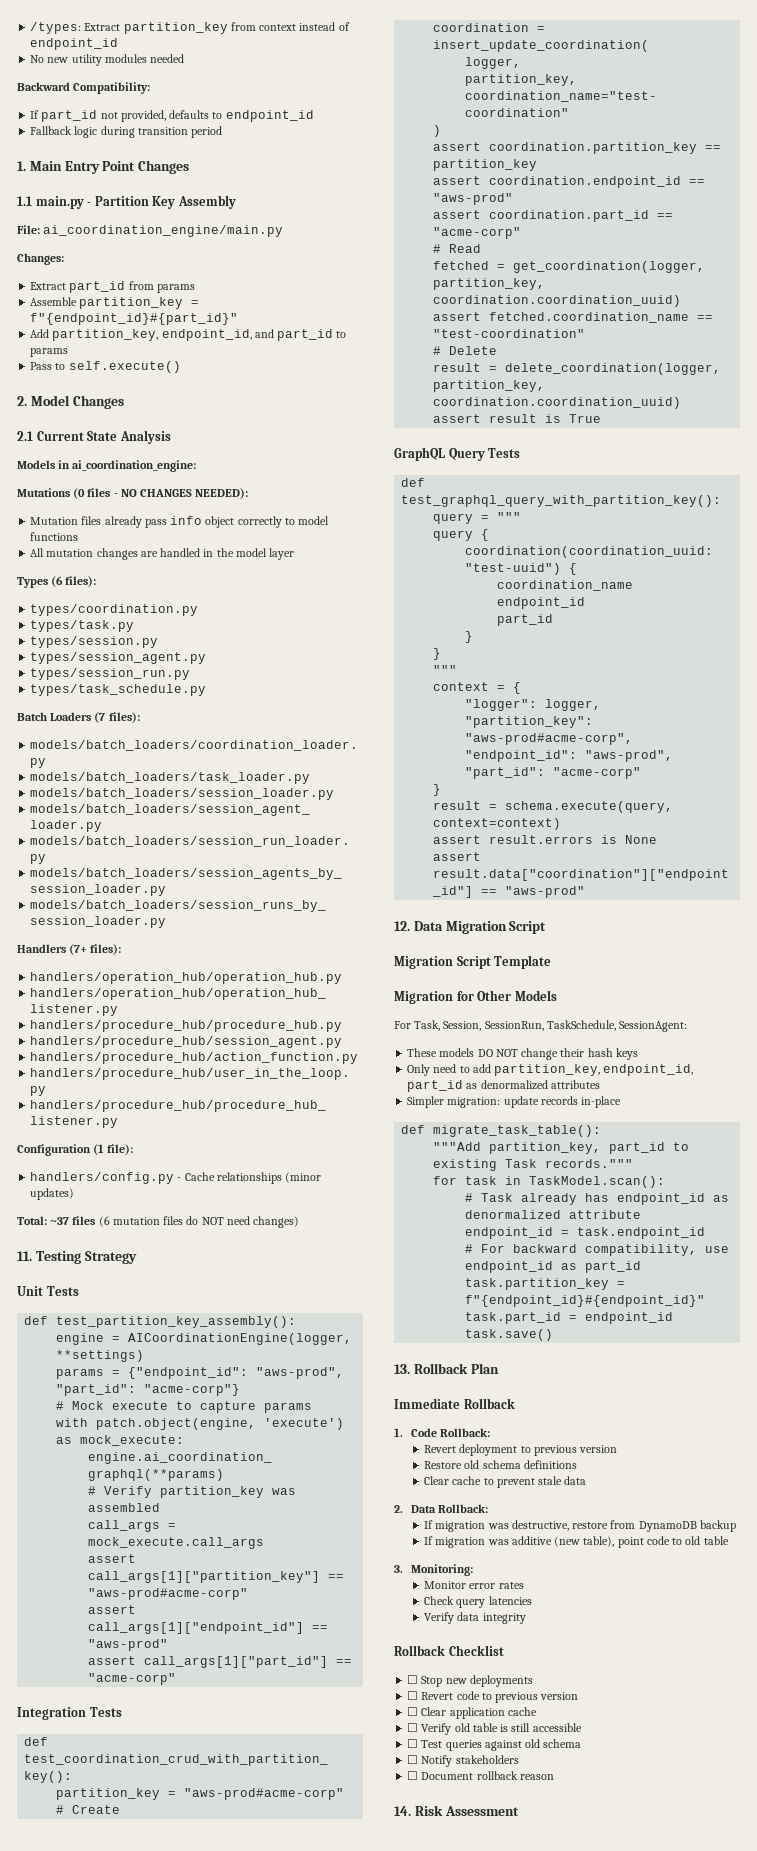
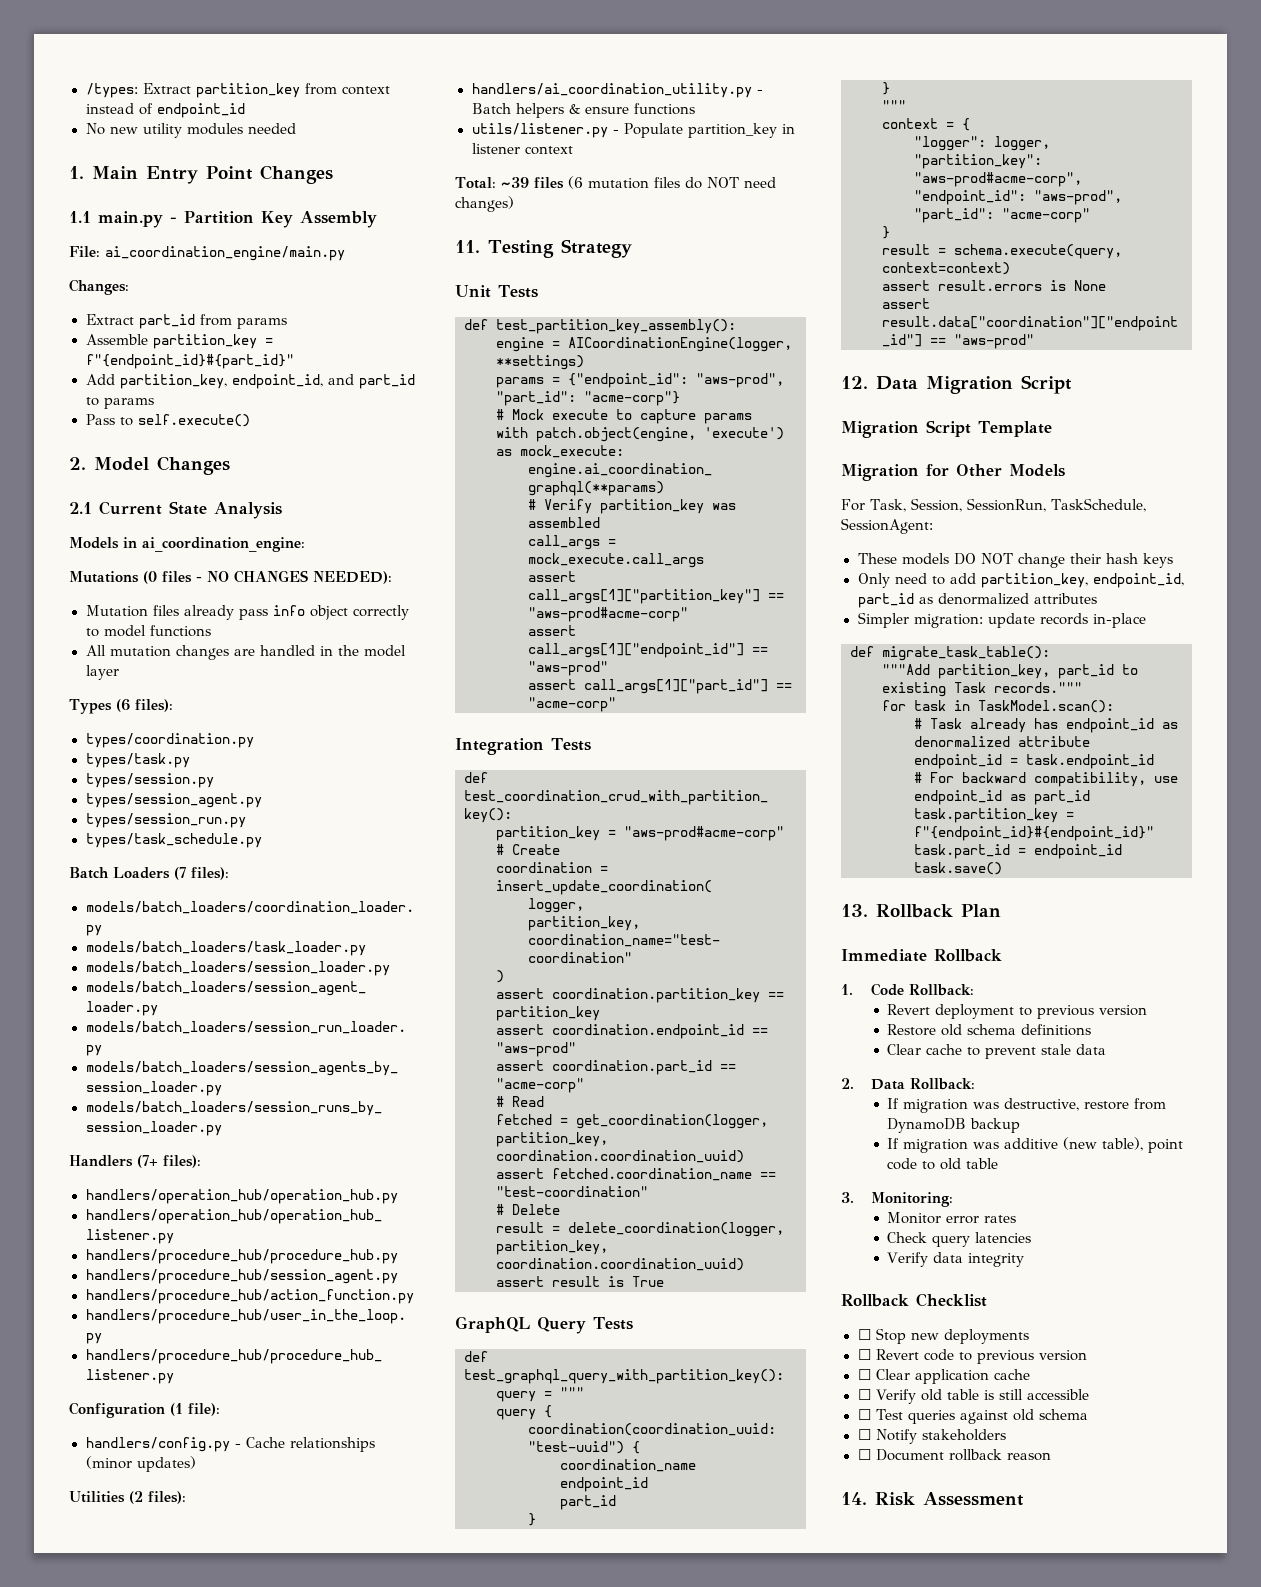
[17,82,151,94] [30,110,314,122] [30,126,223,138] // Backward Compatibility: // If part_id not provided, defaults to endpoint_id // Fallback logic during transition period -> (296, 128) none
(75, 1194) none -> [69,1491,186,1504] [471,83,763,98] [471,103,695,118] [471,123,795,138] [471,143,573,155] // Utilities (2 files): // handlers/ai_coordination_utility.py - Batch helpers & ensure functions // utils/listener.py - Populate partition_key in listener context
[50,1217,70,1225] ~37 -> [500,177,529,188] ~39

